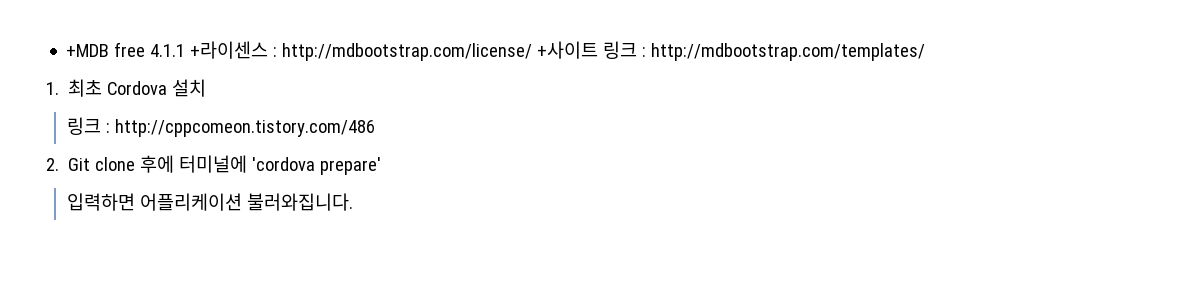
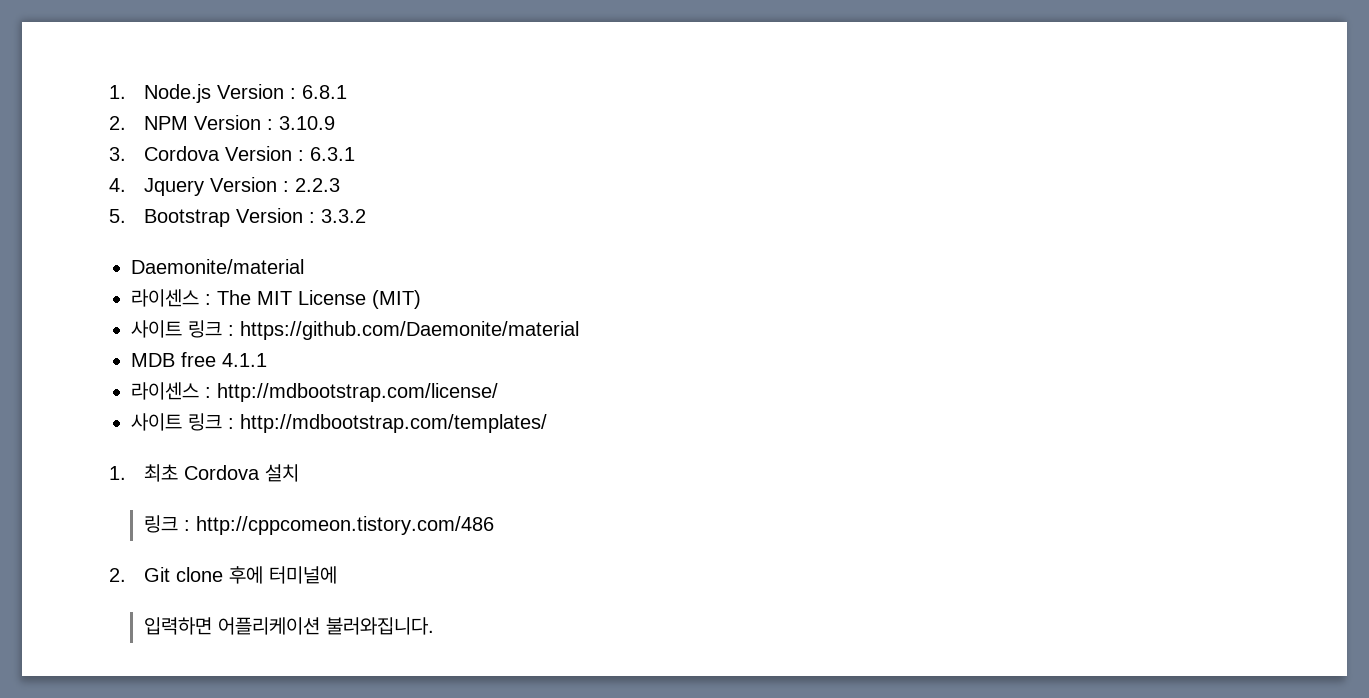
[66,44,110,57] +MDB -> [109,84,347,103] [109,115,335,130] [109,146,355,161] [109,177,340,196] [109,208,366,227] [131,259,304,274] [131,289,421,309] [131,320,579,340] [131,353,175,367] 1. Node.js Version : 6.8.1 // 2. NPM Version : 3.10.9 // 3. Cordova Version : 6.3.1 // 4. Jquery Version : 2.2.3 // 5. Bootstrap Version : 3.3.2 // Daemonite/material // 라이센스 : The MIT License (MIT) // 사이트 링크 : https://github.com/Daemonite/material // MDB
[190,41,269,59] +라이센스 -> [131,382,199,400] // 라이센스
[537,41,599,59] +사이트 -> [131,413,182,431] // 사이트
[252,157,382,175] 'cordova prepare' -> (337, 575) none

